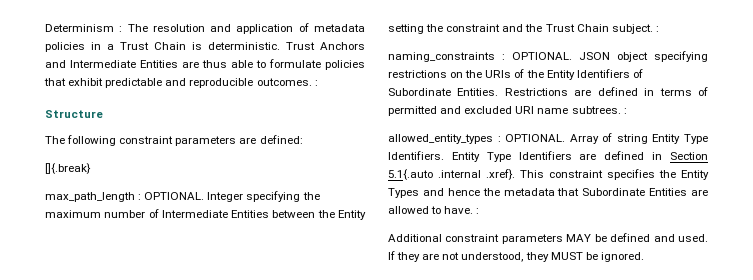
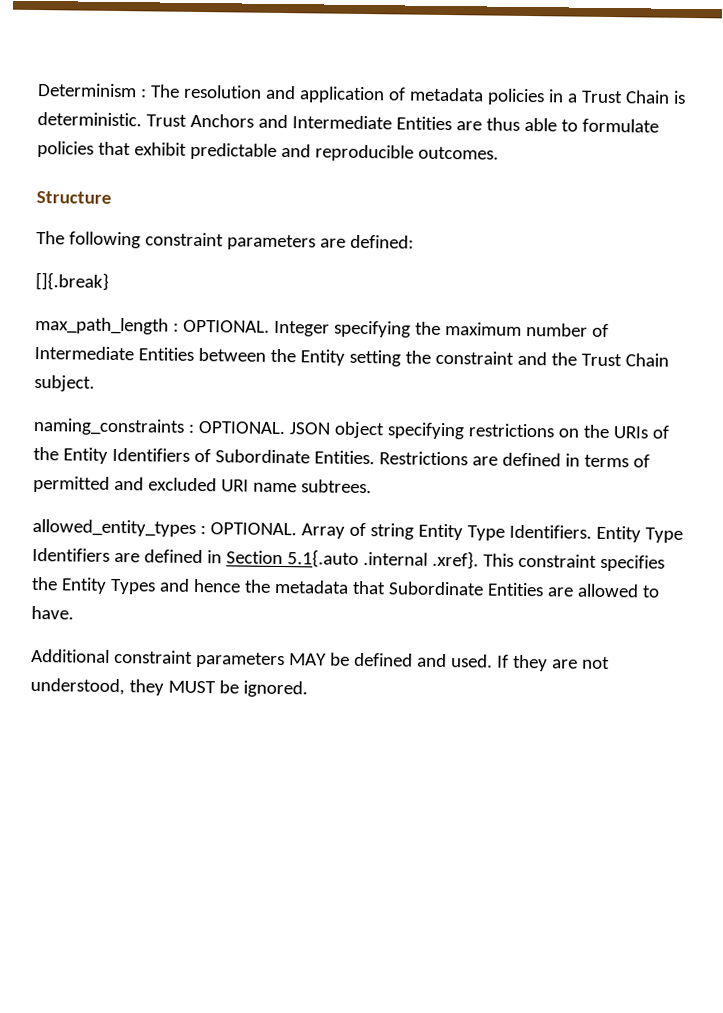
[314,80,318,86] : -> (499, 153) none
[655,26,659,32] : -> (95, 383) none
[623,108,627,114] : -> (372, 486) none
[476,208,480,214] : -> (74, 612) none

